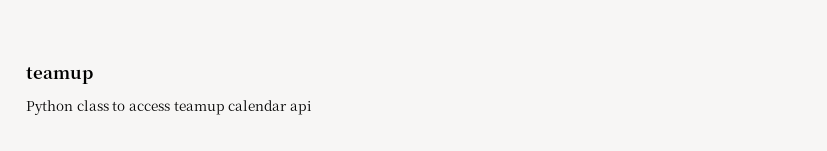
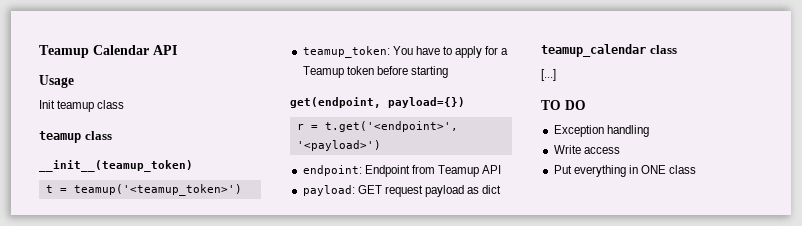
[26,67,93,84] [26,100,311,115] teamup // Python class to access teamup calendar api -> [39,45,177,58] [39,75,74,88] [39,100,125,112] [39,131,112,143] [39,160,193,172] [45,184,242,196] [302,46,509,58] [302,66,448,78] [290,97,465,108] [296,121,458,132] [296,140,381,151] [302,165,502,177] [302,185,502,197] [541,44,677,57] [541,69,556,81] [541,100,586,110] [553,125,649,137] [553,145,620,154] [553,165,697,177] Teamup Calendar API // Usage // Init teamup class // teamup class // __init__(teamup_token) // t = teamup('<teamup_token>') // teamup_token: You have to apply for a Teamup token before starting // get(endpoint, payload={}) // r = t.get('<endpoint>', '<payload>') // endpoint: Endpoint from Teamup API // payload: GET request payload as dict // teamup_calendar class // [...] // TO DO // Exception handling // Write access // Put everything in ONE class

